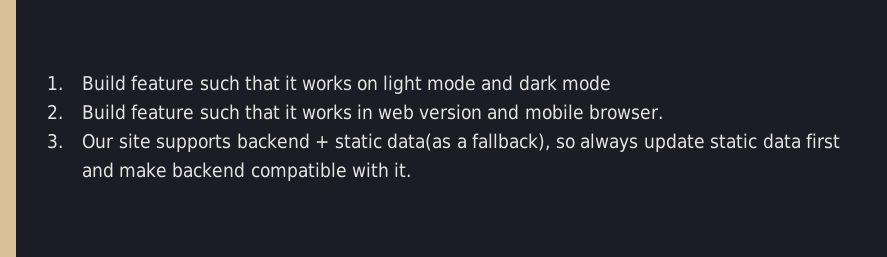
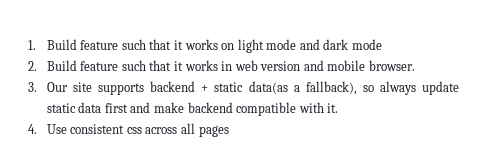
(411, 169) none -> [28,123,229,137] // 4. Use consistent css across all pages

